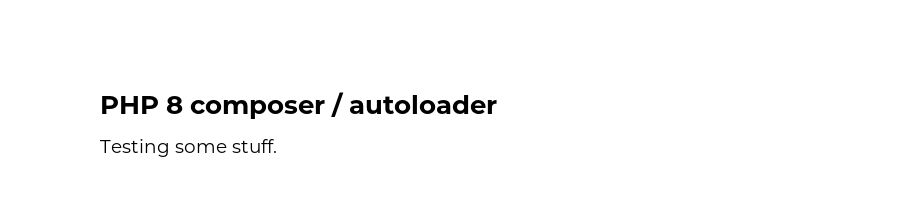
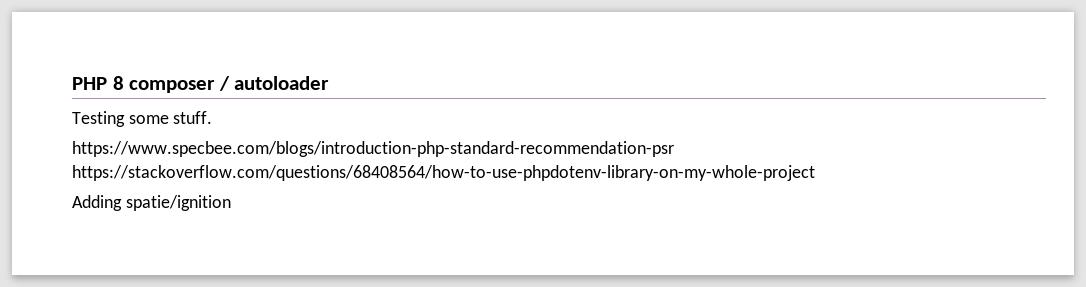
(277, 146) none -> [72,141,674,157] [72,165,815,181] [72,195,231,211] // https://www.specbee.com/blogs/introduction-php-standard-recommendation-psr https://stackoverflow.com/questions/68408564/how-to-use-phpdotenv-library-on-my-whole-project // Adding spatie/ignition

